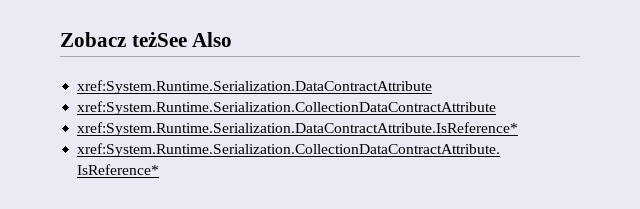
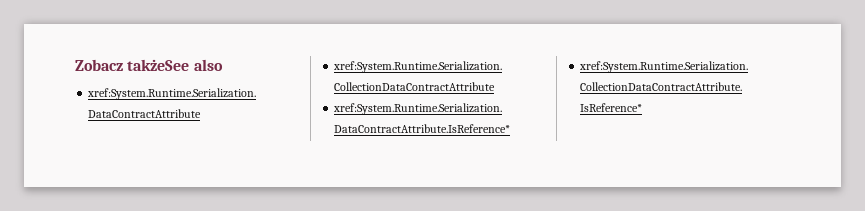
[131,32,233,47] teżSee Also -> [127,59,223,71] takżeSee also

